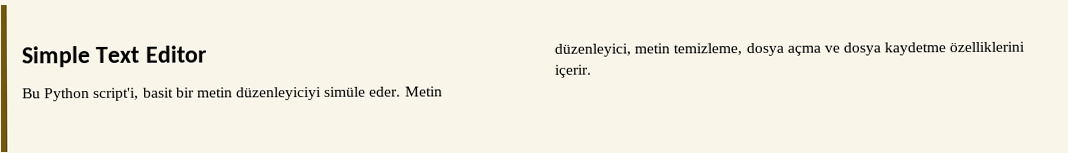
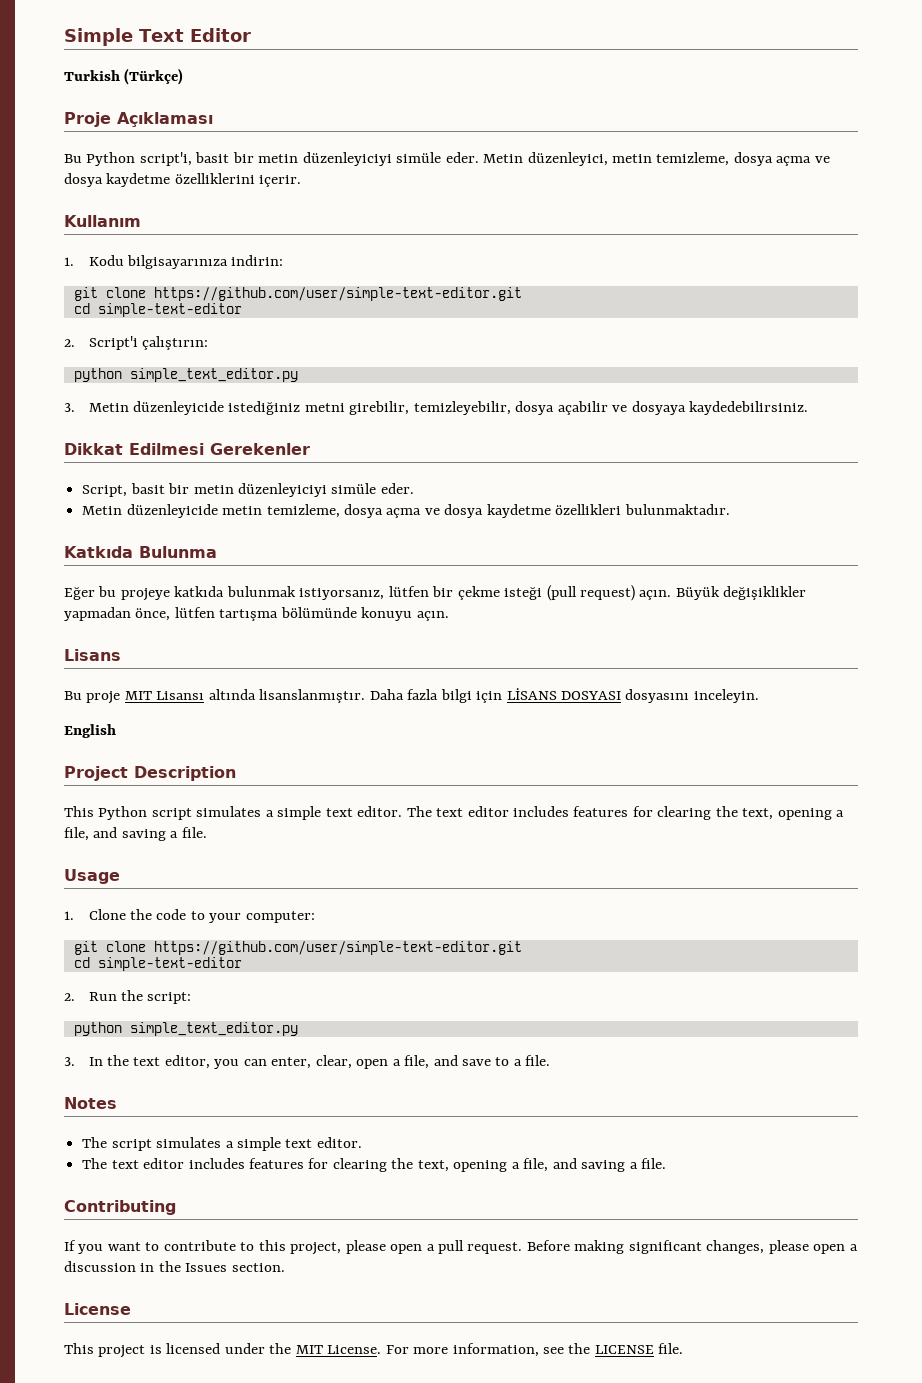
(207, 54) none -> [64,68,184,85] [64,112,213,127] // Turkish (Türkçe) // Proje Açıklaması
(592, 71) none -> [64,215,141,227] [64,255,284,269] [73,287,522,301] [73,303,242,317] [64,336,209,350] [73,368,298,382] [64,401,809,415] [64,443,310,455] [82,483,414,497] [82,504,730,518] [64,546,217,558] [64,585,807,601] [64,607,449,621] [64,649,121,661] [64,688,759,704] [64,724,116,738] [64,766,236,781] [64,806,845,820] [64,827,207,841] [64,869,120,884] [64,909,315,923] [73,941,522,955] [73,957,242,971] [64,990,192,1004] [73,1022,298,1036] [64,1055,551,1069] [64,1097,117,1109] [82,1137,362,1151] [82,1158,666,1172] [64,1200,176,1215] [64,1240,858,1255] [64,1261,285,1272] [64,1303,131,1315] [64,1343,684,1358] // Kullanım // 1. Kodu bilgisayarınıza indirin: // git clone https://github.com/user/simple-text-editor.git // cd simple-text-editor // 2. Script'i çalıştırın: // python simple_text_editor.py // 3. Metin düzenleyicide istediğiniz metni girebilir, temizleyebilir, dosya açabilir ve dosyaya kaydedebilirsiniz. // Dikkat Edilmesi Gerekenler // Script, basit bir metin düzenleyiciyi simüle eder. // Metin düzenleyicide metin temizleme, dosya açma ve dosya kaydetme özellikleri bulunmaktadır. // Katkıda Bulunma // Eğer bu projeye katkıda bulunmak istiyorsanız, lütfen bir çekme isteği (pull request) açın. Büyük değişiklikler yapmadan önce, lütfen tartışma bölümünde konuyu açın. // Lisans // Bu proje MIT Lisansı altında lisanslanmıştır. Daha fazla bilgi için LİSANS DOSYASI dosyasını inceleyin. // English // Project Description // This Python script simulates a simple text editor. The text editor includes features for clearing the text, opening a file, and saving a file. // Usage // 1. Clone the code to your computer: // git clone https://github.com/user/simple-text-editor.git // cd simple-text-editor // 2. Run the script: // python simple_text_editor.py // 3. In the text editor, you can enter, clear, open a file, and save to a file. // Notes // The script simulates a simple text editor. // The text editor includes features for clearing the text, opening a file, and saving a file. // Contributing // If you want to contribute to this project, please open a pull request. Before making significant changes, please open a discussion in the Issues section. // License // This project is licensed under the MIT License. For more information, see the LICENSE file.

